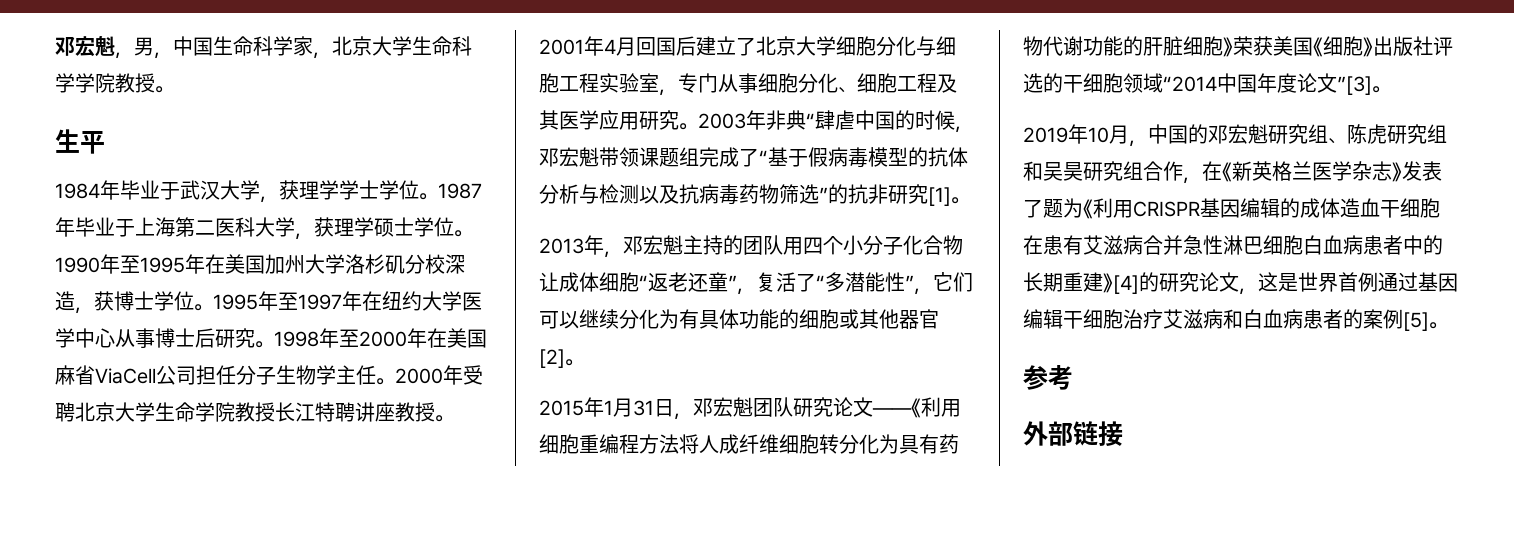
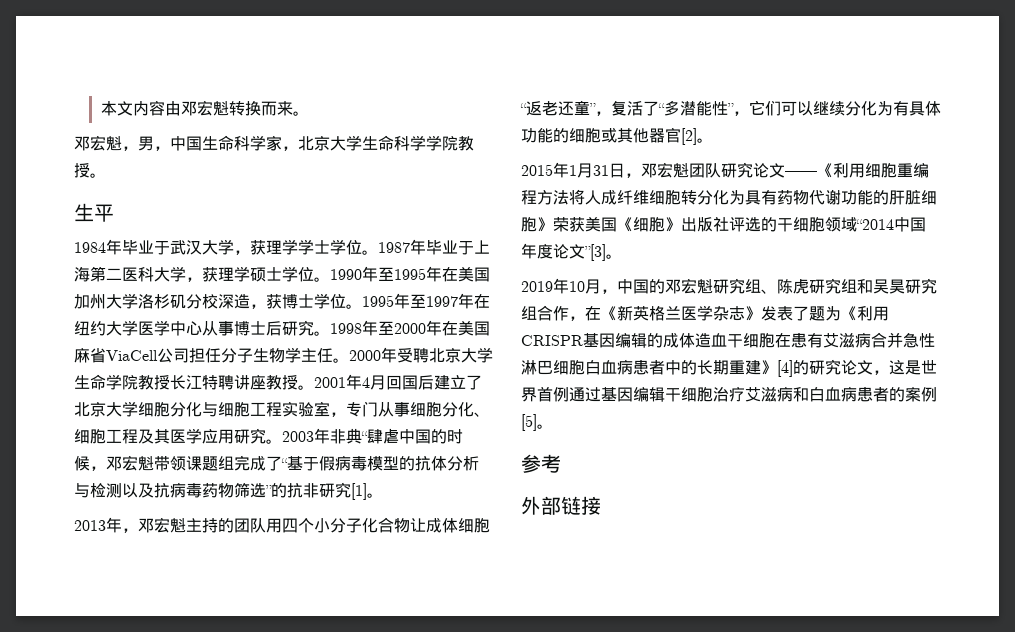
(55, 46) none -> [100,100,309,116] 本文内容由邓宏魁转换而来。 //

